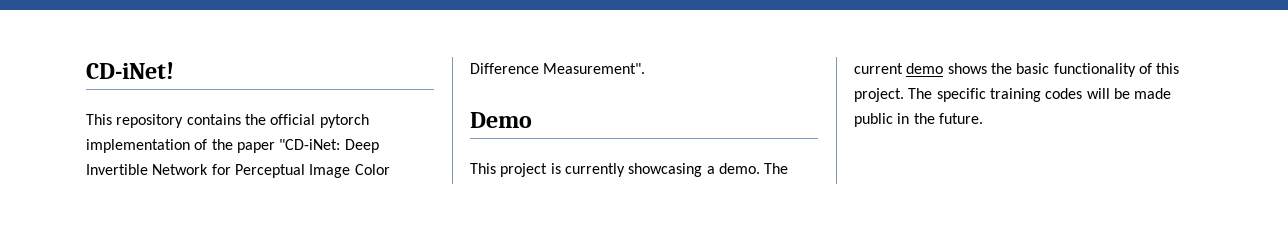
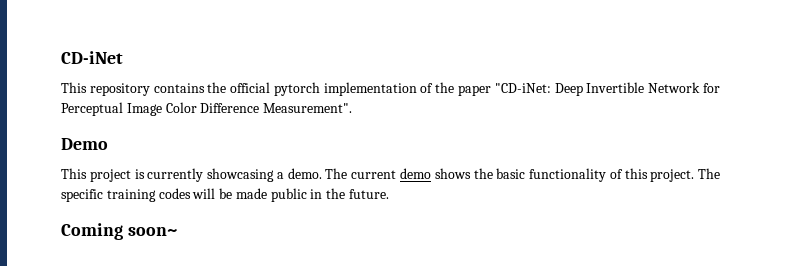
[86,62,174,79] CD-iNet! -> [61,51,123,64] CD-iNet
(983, 118) none -> [61,223,178,240] // Coming soon~

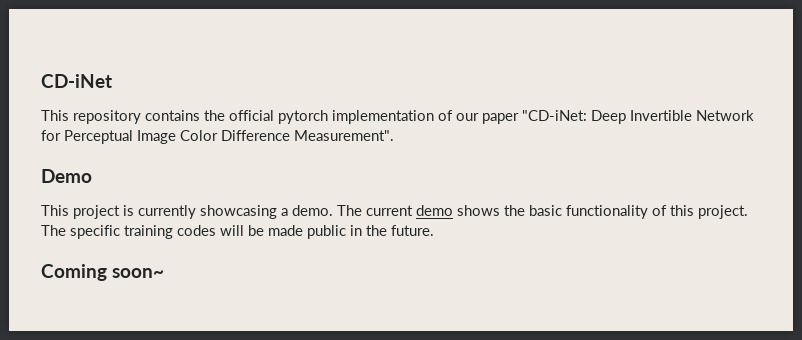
[435,82,455,93] the -> [456,113,479,121] our

